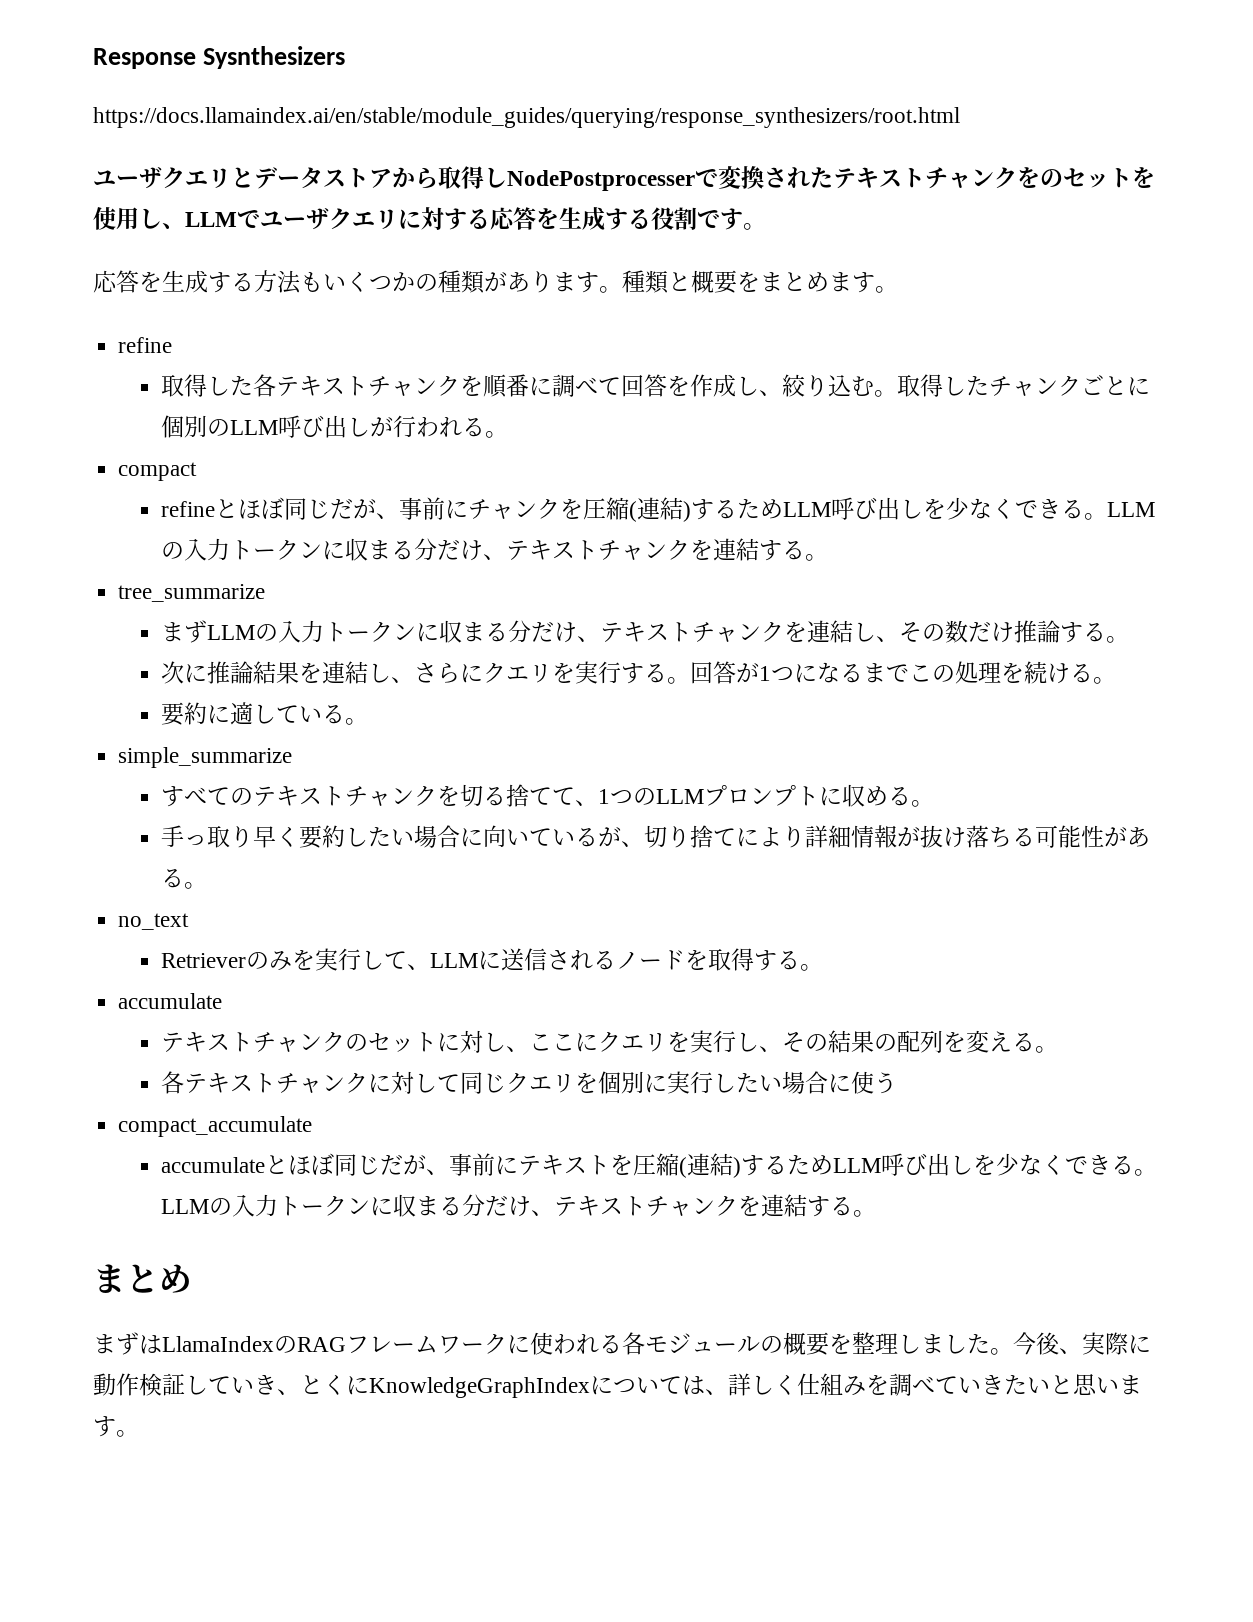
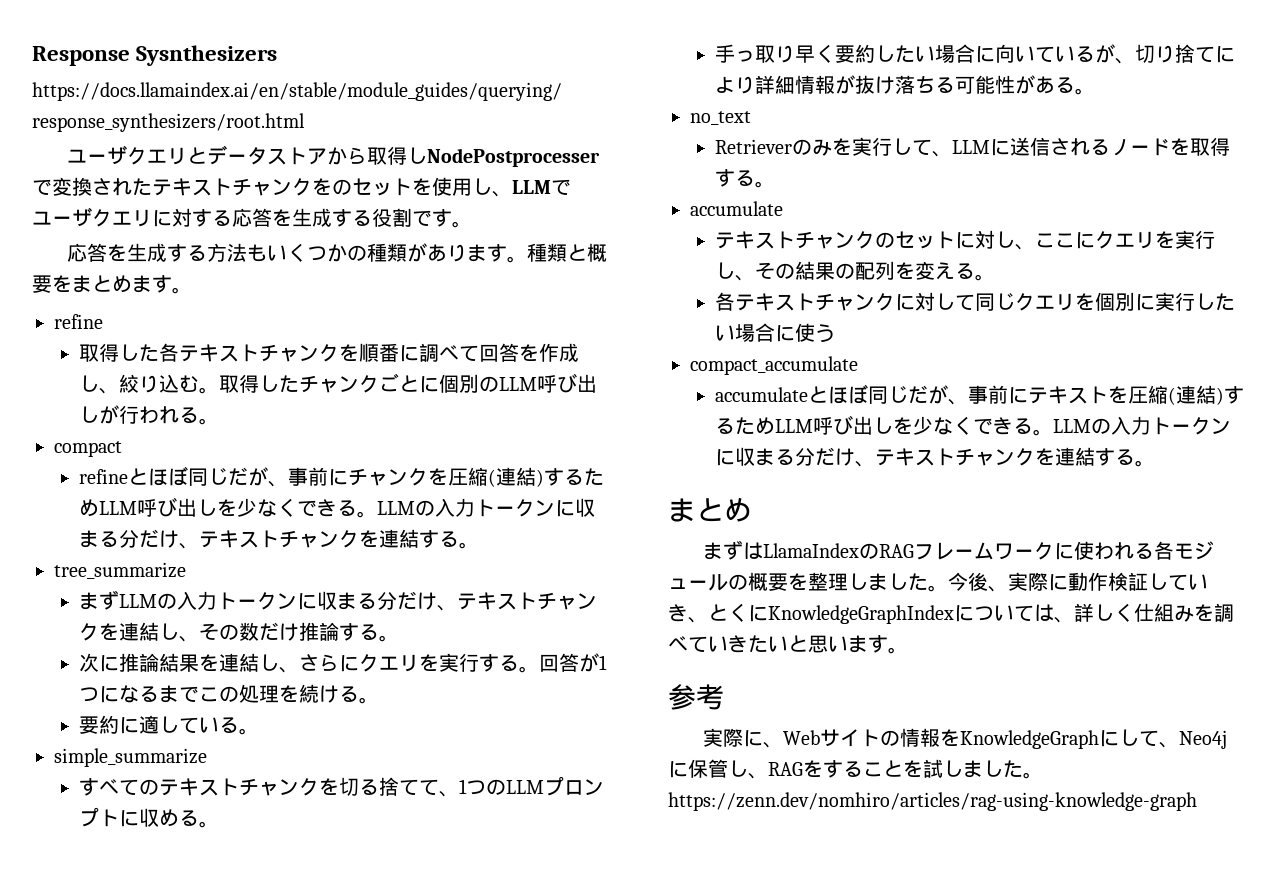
(139, 1433) none -> [668,684,724,710] [703,728,1228,749] [668,759,1043,779] [668,792,1197,811] // 参考 // 実際に、Webサイトの情報をKnowledgeGraphにして、Neo4jに保管し、RAGをすることを試しました。https://zenn.dev/nomhiro/articles/rag-using-knowledge-graph

